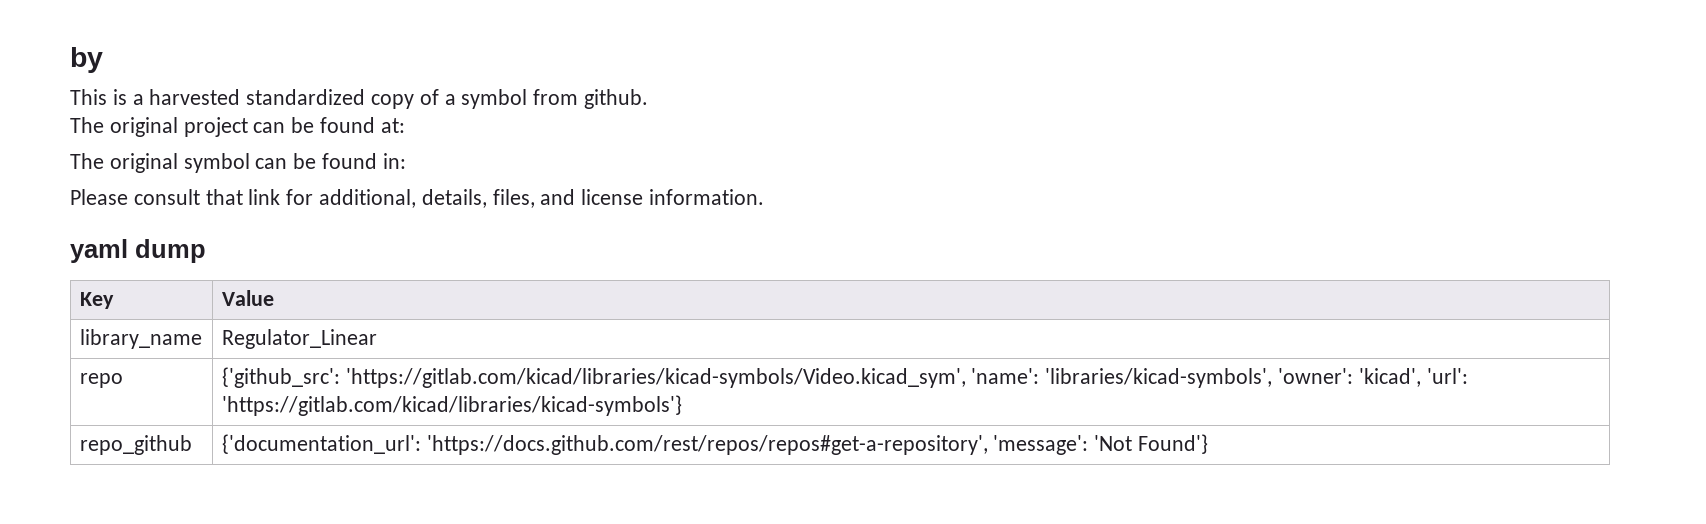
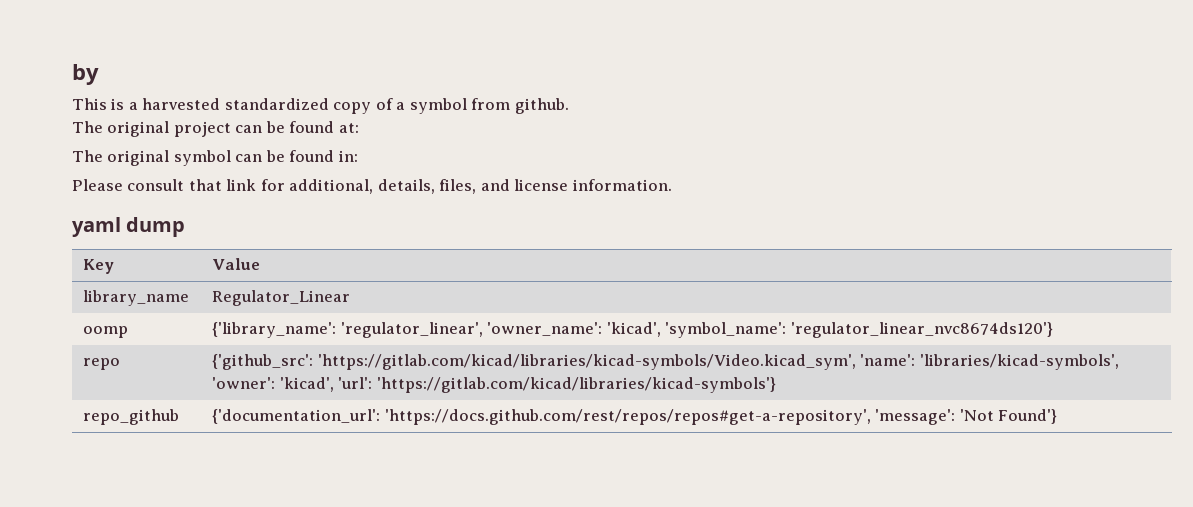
(377, 339) none -> [83,326,129,338] [212,322,1053,338] // oomp | {'library_name': 'regulator_linear', 'owner_name': 'kicad', 'symbol_name': 'regulator_linear_nvc8674ds120'}

